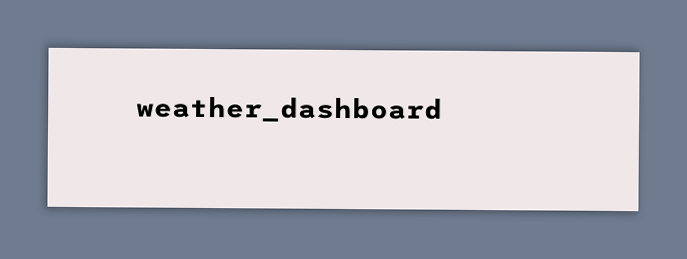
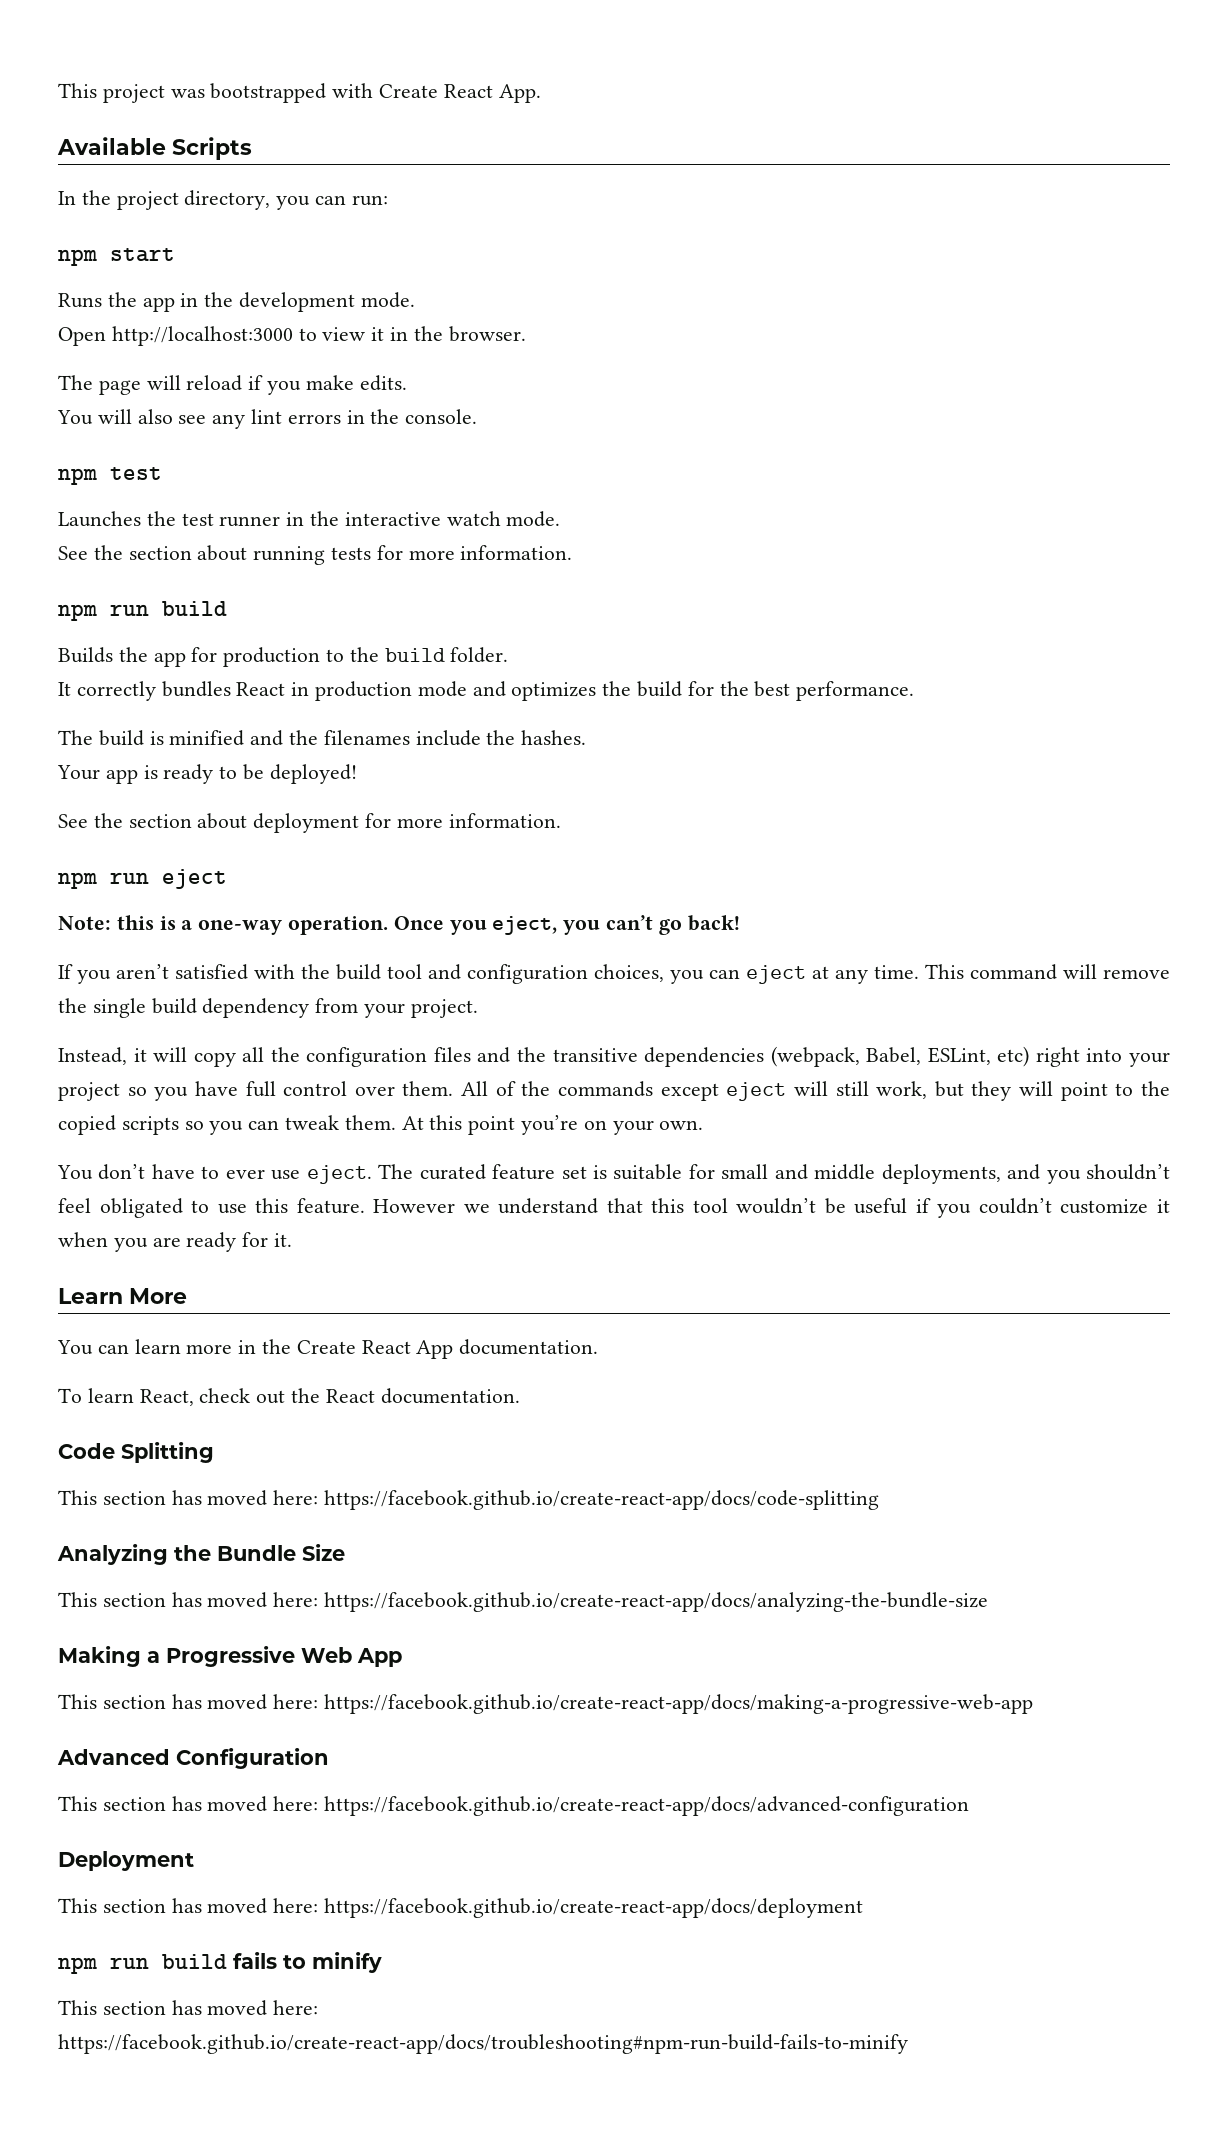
[136,96,443,123] weather_dashboard -> [58,83,541,103] [57,137,252,160] [58,190,388,210] [58,248,175,266] [58,292,415,312] [58,326,526,346] [58,375,407,395] [57,409,478,429] [58,467,162,485] [58,511,561,527] [58,545,573,565] [58,601,227,621] [58,647,509,667] [58,681,915,701] [58,730,587,746] [57,764,357,784] [58,813,561,833] [58,869,227,889] [58,915,740,935] [58,964,1170,984] [58,998,478,1018] [58,1046,1170,1067] [58,1081,1170,1101] [58,1115,704,1135] [57,1164,1171,1184] [58,1198,1170,1218] [58,1232,293,1252] [58,1288,187,1304] [57,1339,599,1359] [58,1388,520,1406] [58,1442,214,1463] [58,1490,880,1510] [57,1544,345,1565] [58,1592,989,1612] [58,1646,402,1667] [58,1694,1034,1714] [57,1748,329,1769] [58,1796,970,1816] [58,1851,194,1871] [58,1898,864,1918] [58,1952,382,1974] [58,2000,319,2016] [58,2034,908,2054] This project was bootstrapped with Create React App. // Available Scripts // In the project directory, you can run: // npm start // Runs the app in the development mode. // Open http://localhost:3000 to view it in the browser. // The page will reload if you make edits. // You will also see any lint errors in the console. // npm test // Launches the test runner in the interactive watch mode. // See the section about running tests for more information. // npm run build // Builds the app for production to the build folder. // It correctly bundles React in production mode and optimizes the build for the best performance. // The build is minified and the filenames include the hashes. // Your app is ready to be deployed! // See the section about deployment for more information. // npm run eject // Note: this is a one-way operation. Once you eject, you can’t go back! // If you aren’t satisfied with the build tool and configuration choices, you can eject at any time. This command will remove the single build dependency from your project. // Instead, it will copy all the configuration files and the transitive dependencies (webpack, Babel, ESLint, etc) right into your project so you have full control over them. All of the commands except eject will still work, but they will point to the copied scripts so you can tweak them. At this point you’re on your own. // You don’t have to ever use eject. The curated feature set is suitable for small and middle deployments, and you shouldn’t feel obligated to use this feature. However we understand that this tool wouldn’t be useful if you couldn’t customize it when you are ready for it. // Learn More // You can learn more in the Create React App documentation. // To learn React, check out the React documentation. // Code Splitting // This section has moved here: https://facebook.github.io/create-react-app/docs/code-splitting // Analyzing the Bundle Size // This section has moved here: https://facebook.github.io/create-react-app/docs/analyzing-the-bundle-size // Making a Progressive Web App // This section has moved here: https://facebook.github.io/create-react-app/docs/making-a-progressive-web-app // Advanced Configuration // This section has moved here: https://facebook.github.io/create-react-app/docs/advanced-configuration // Deployment // This section has moved here: https://facebook.github.io/create-react-app/docs/deployment // npm run build fails to minify // This section has moved here: https://facebook.github.io/create-react-app/docs/troubleshooting#npm-run-build-fails-to-minify

